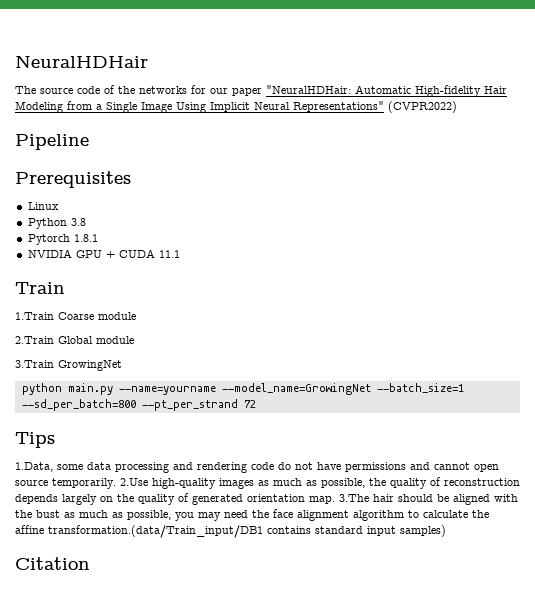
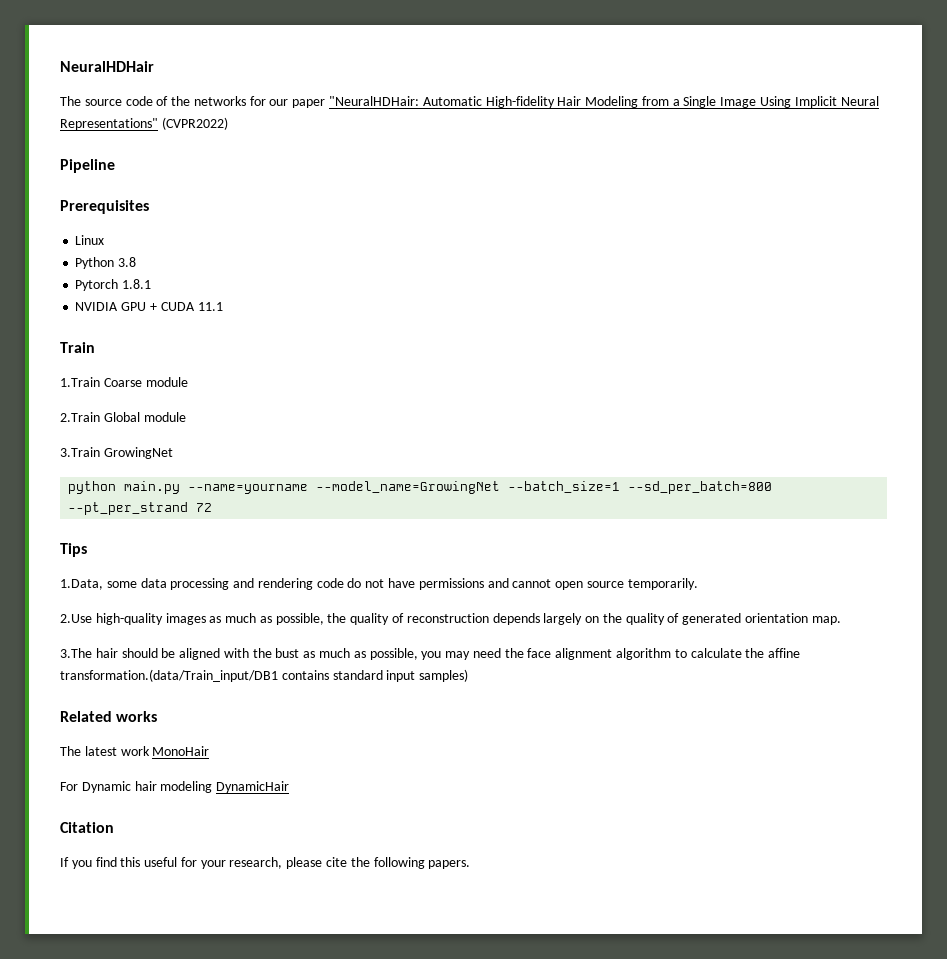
(116, 483) none -> (698, 584) //
(335, 500) none -> (841, 620) //
[15,557,90,570] Citation -> [60,711,158,722] [60,746,210,756] [60,781,290,793] [60,822,114,833] [60,857,471,869] Related works // The latest work MonoHair // For Dynamic hair modeling DynamicHair // Citation // If you find this useful for your research, please cite the following papers.

